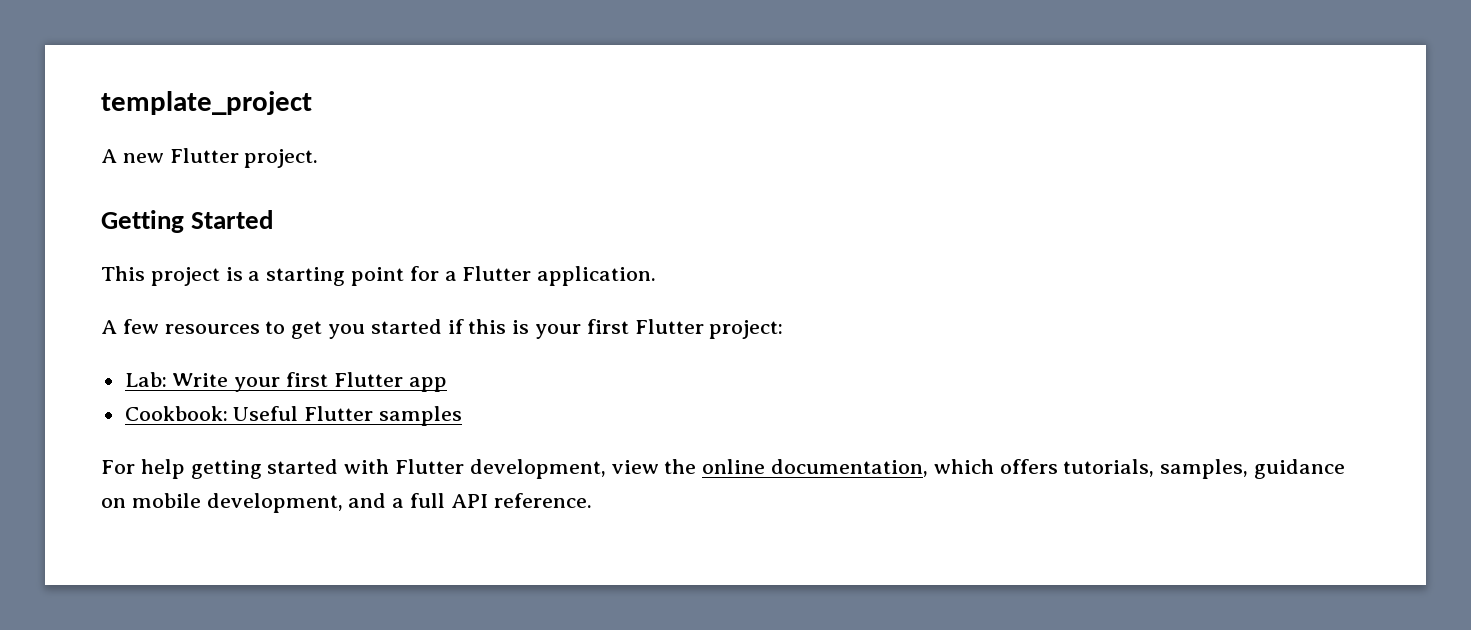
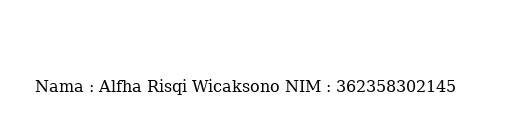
[101,91,312,115] [101,148,319,168] [101,210,274,233] [101,266,657,286] [101,319,784,339] [124,372,447,392] [124,406,463,426] [101,459,1346,479] [101,493,592,513] template_project // A new Flutter project. // Getting Started // This project is a starting point for a Flutter application. // A few resources to get you started if this is your first Flutter project: // Lab: Write your first Flutter app // Cookbook: Useful Flutter samples // For help getting started with Flutter development, view the online documentation, which offers tutorials, samples, guidance on mobile development, and a full API reference. -> [35,79,456,95] Nama : Alfha Risqi Wicaksono NIM : 362358302145

